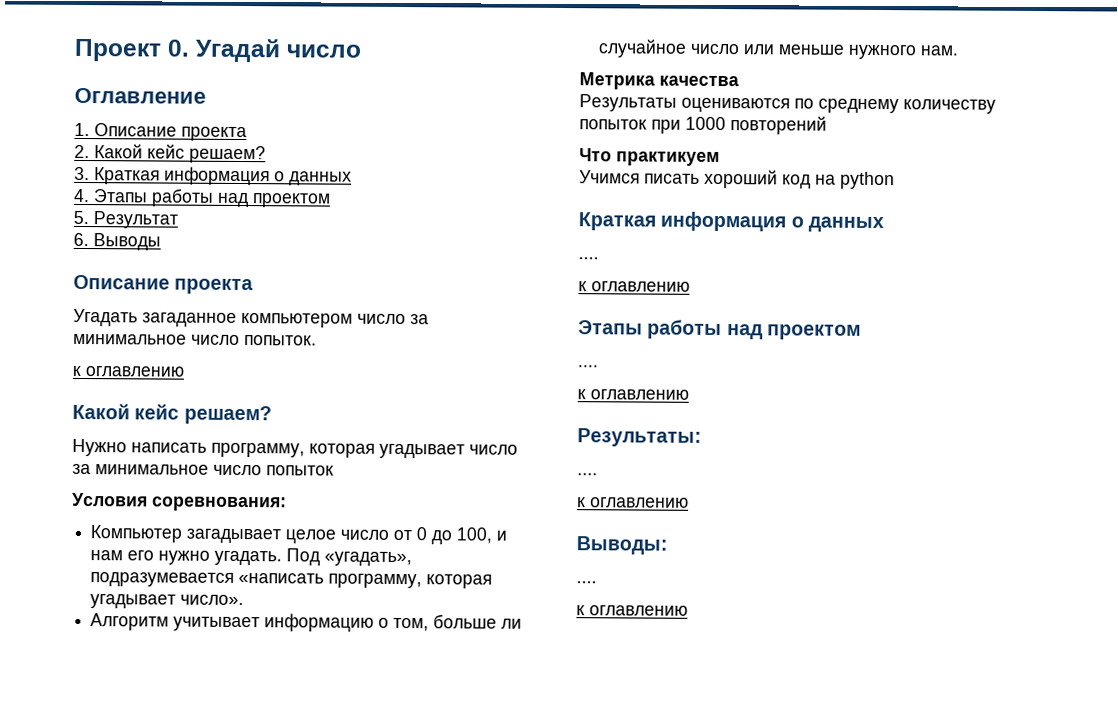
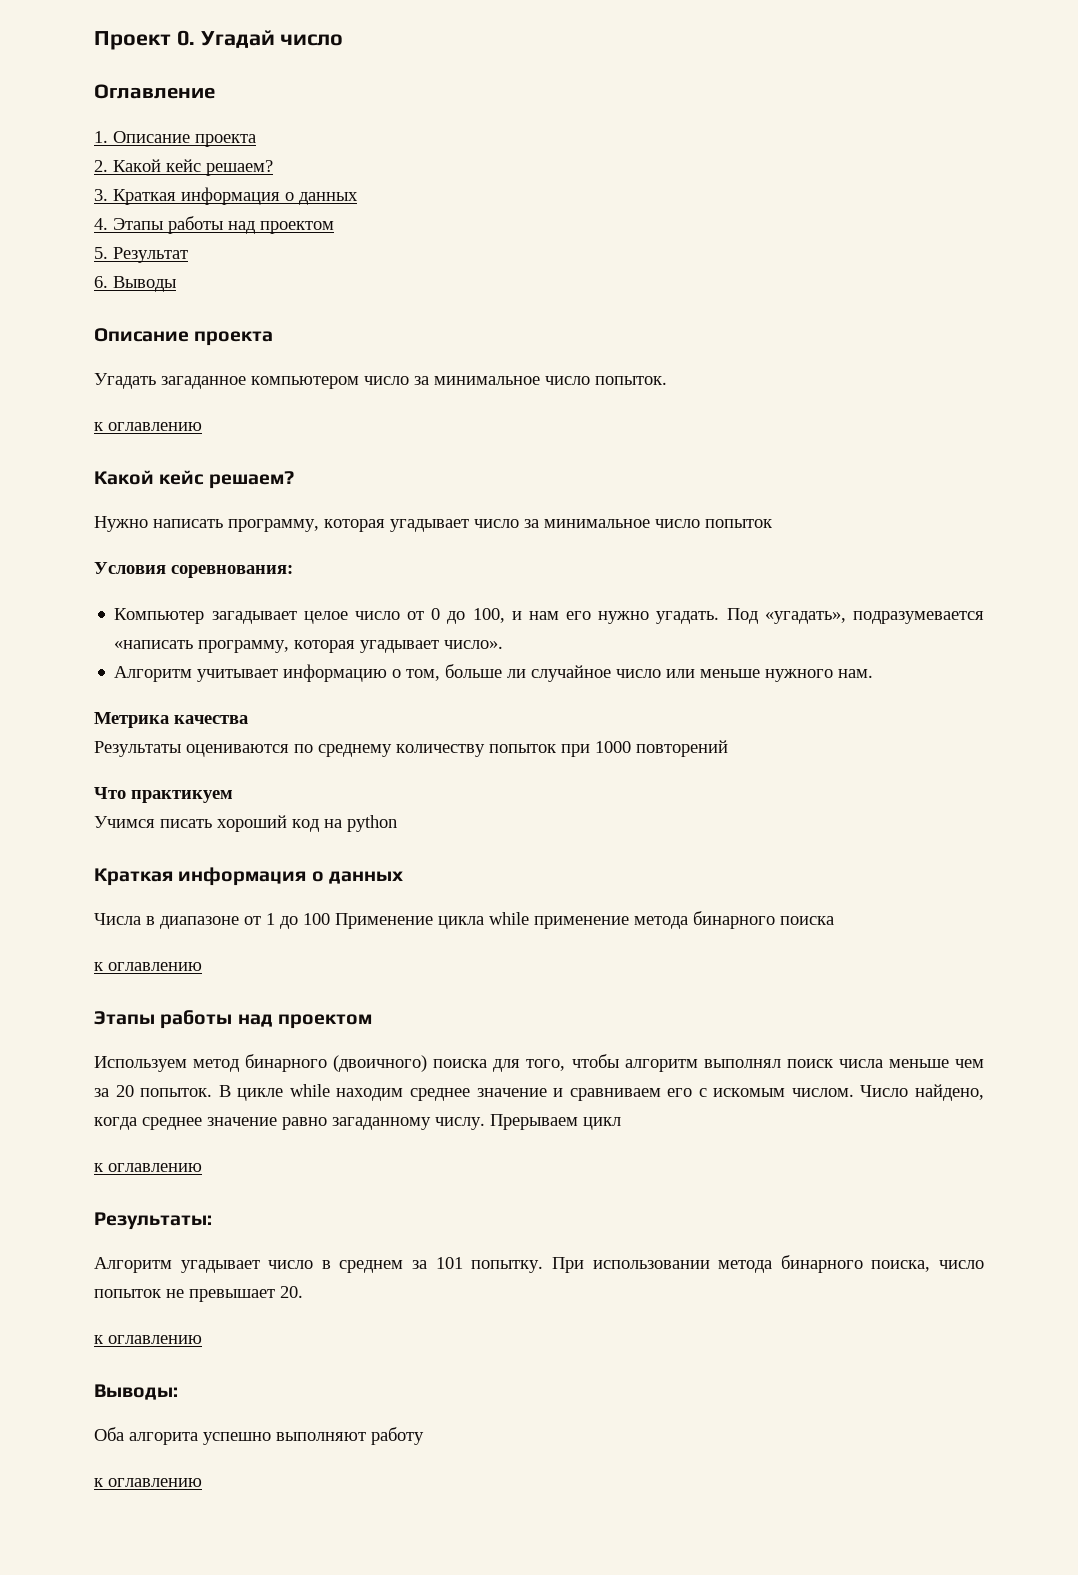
[578,257,599,260] .... -> [94,911,834,929] Числа в диапазоне от 1 до 100 Применение цикла while применение метода бинарного поиска
[577,365,598,368] [577,389,689,400] [577,428,702,447] [577,473,598,476] [577,497,689,508] [576,536,668,555] [576,581,597,584] .... // к оглавлению // Результаты: // .... // к оглавлению // Выводы: // .... -> [94,1054,985,1072] [94,1084,984,1101] [94,1114,621,1130] [94,1163,202,1172] [94,1212,212,1230] [94,1255,985,1273] [94,1286,303,1302] [94,1335,202,1344] [94,1384,178,1400] [94,1427,424,1445] Используем метод бинарного (двоичного) поиска для того, чтобы алгоритм выполнял поиск числа меньше чем за 20 попыток. В цикле while находим среднее значение и сравниваем его с искомым числом. Число найдено, когда среднее значение равно загаданному числу. Прерываем цикл // к оглавлению // Результаты: // Алгоритм угадывает число в среднем за 101 попытку. При использовании метода бинарного поиска, число попыток не превышает 20. // к оглавлению // Выводы: // Оба алгорита успешно выполняют работу

